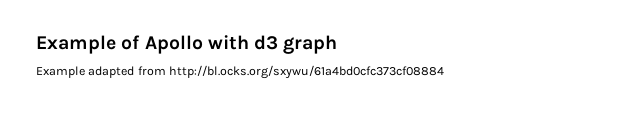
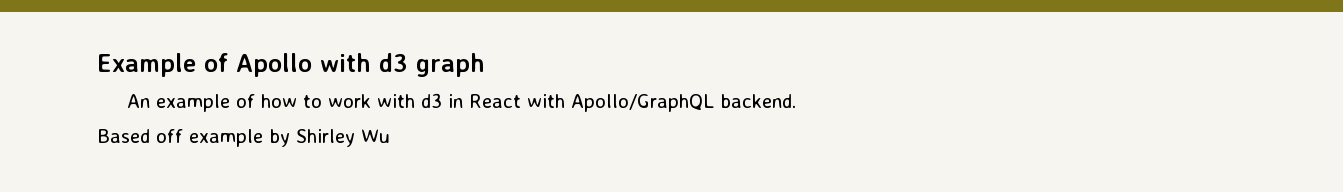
[36,65,445,79] Example adapted from http://bl.ocks.org/sxywu/61a4bd0cfc373cf08884 -> [126,93,796,112] [97,129,390,147] An example of how to work with d3 in React with Apollo/GraphQL backend. // Based off example by Shirley Wu

